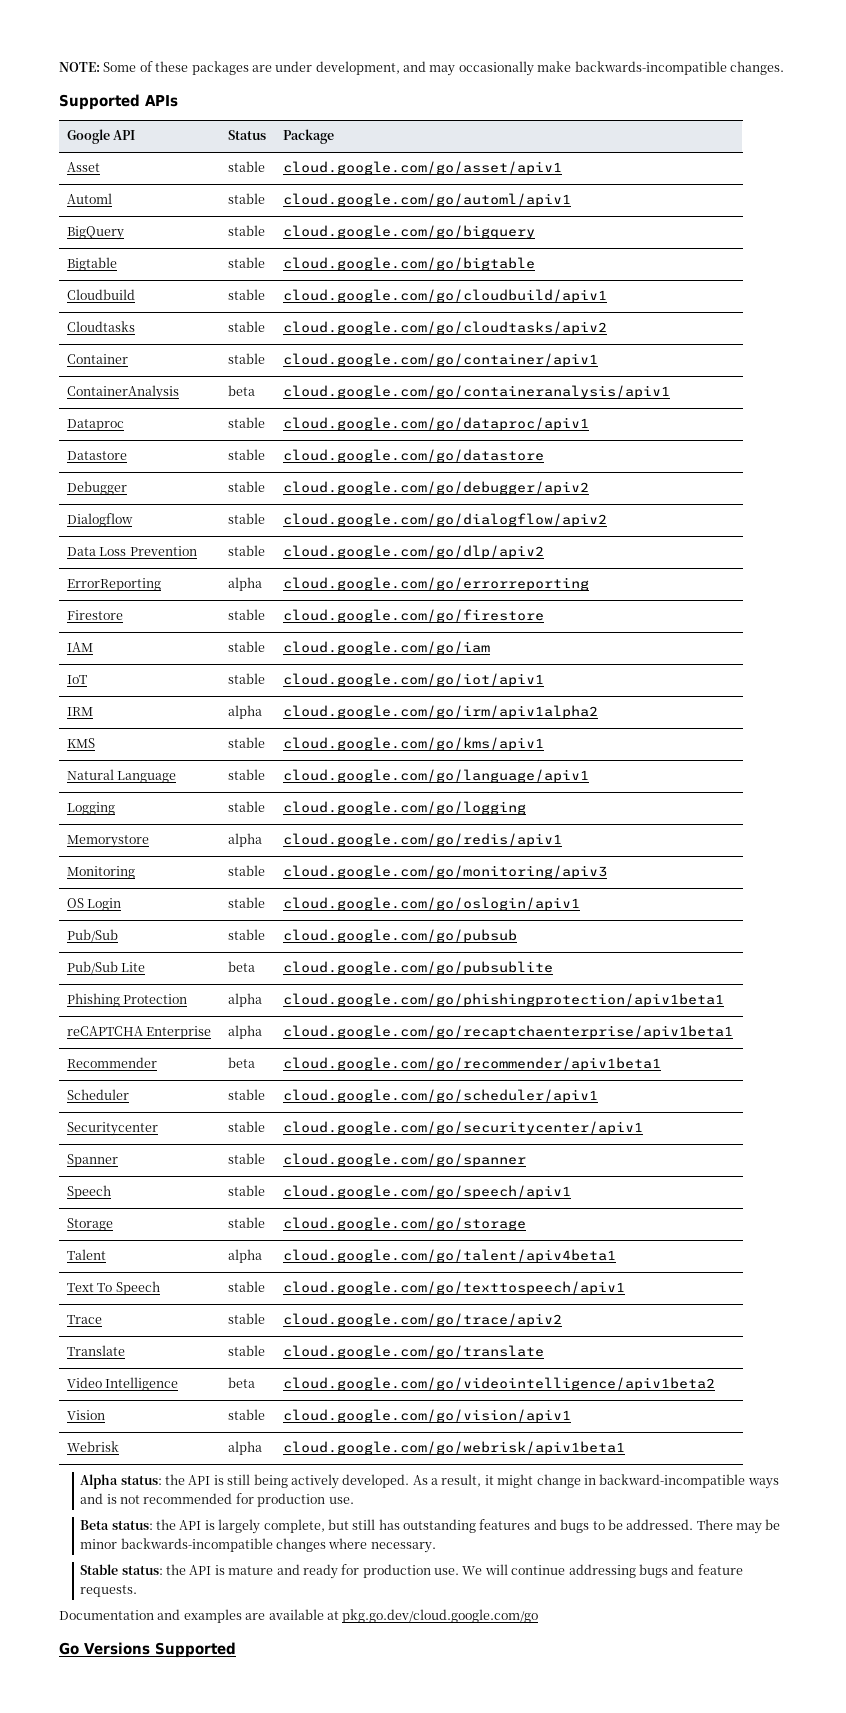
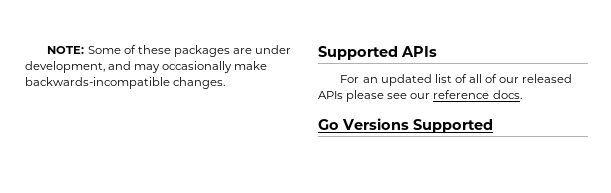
[66,129,136,144] [227,130,266,140] [282,129,334,144] [66,162,100,172] [227,161,265,172] [282,161,562,175] [66,193,112,204] [227,193,265,204] [282,193,571,207] [66,226,124,240] [227,225,265,236] [282,225,535,239] [66,257,117,271] [227,257,265,268] [282,257,535,271] [66,289,135,300] [227,289,265,300] [282,289,607,303] [66,321,135,332] [227,321,265,332] [282,321,607,335] [66,354,128,364] [227,353,265,364] [282,353,598,367] [66,385,179,400] [227,385,255,396] [282,385,670,399] [66,419,124,431] [227,417,265,428] [282,417,589,431] [66,451,127,460] [227,449,265,460] [282,449,544,463] [66,481,127,495] [227,481,265,492] [282,481,589,495] [66,513,133,527] [227,513,265,524] [282,513,607,527] [66,546,197,556] [227,545,265,556] [282,545,544,559] [66,578,161,591] [227,577,262,591] [282,577,589,591] [66,610,123,620] [227,609,265,620] [282,609,544,623] [66,642,93,652] [227,641,265,652] [282,641,490,655] [66,675,87,684] [227,673,265,684] [282,673,544,687] [66,707,93,716] [227,705,262,719] [282,705,598,719] [66,738,95,748] [227,737,265,748] [282,737,544,751] [66,769,177,783] [227,769,265,780] [282,769,589,783] [66,802,115,815] [227,801,265,812] [282,801,526,815] [66,835,149,848] [227,833,262,847] [282,833,562,847] [66,866,135,879] [227,865,265,876] [282,865,607,879] [66,898,122,911] [227,897,265,908] [282,897,580,911] [66,929,118,943] [227,929,265,940] [282,929,517,943] [66,961,146,975] [227,961,255,972] [282,961,553,975] [66,993,188,1007] [227,993,262,1007] [282,993,724,1007] [66,1026,212,1039] [227,1025,262,1039] [282,1025,733,1039] [66,1057,157,1068] [227,1057,255,1068] [282,1057,661,1071] [66,1089,129,1100] [227,1089,265,1100] [282,1089,598,1103] [66,1122,158,1136] [227,1121,265,1132] [282,1121,643,1135] [66,1154,118,1167] [227,1153,265,1164] [282,1153,526,1167] [66,1185,111,1199] [227,1185,265,1196] [282,1185,571,1199] [66,1218,113,1231] [227,1217,265,1228] [282,1217,526,1231] [66,1249,106,1260] [227,1249,262,1263] [282,1249,616,1263] [66,1281,160,1295] [227,1281,265,1292] [282,1281,625,1295] [66,1315,102,1324] [227,1313,265,1324] [282,1313,562,1327] [66,1345,125,1356] [227,1345,265,1356] [282,1345,544,1359] [66,1377,179,1391] [227,1377,255,1388] [282,1377,715,1391] [66,1410,105,1420] [227,1409,265,1420] [282,1409,571,1423] [66,1441,119,1452] [227,1441,262,1455] [282,1441,625,1455] [80,1474,779,1489] [80,1493,354,1507] [80,1519,781,1534] [80,1538,436,1553] [80,1564,743,1579] [80,1585,138,1597] [59,1609,539,1623] // Google API | Status | Package // Asset | stable | cloud.google.com/go/asset/apiv1 // Automl | stable | cloud.google.com/go/automl/apiv1 // BigQuery | stable | cloud.google.com/go/bigquery // Bigtable | stable | cloud.google.com/go/bigtable // Cloudbuild | stable | cloud.google.com/go/cloudbuild/apiv1 // Cloudtasks | stable | cloud.google.com/go/cloudtasks/apiv2 // Container | stable | cloud.google.com/go/container/apiv1 // ContainerAnalysis | beta | cloud.google.com/go/containeranalysis/apiv1 // Dataproc | stable | cloud.google.com/go/dataproc/apiv1 // Datastore | stable | cloud.google.com/go/datastore // Debugger | stable | cloud.google.com/go/debugger/apiv2 // Dialogflow | stable | cloud.google.com/go/dialogflow/apiv2 // Data Loss Prevention | stable | cloud.google.com/go/dlp/apiv2 // ErrorReporting | alpha | cloud.google.com/go/errorreporting // Firestore | stable | cloud.google.com/go/firestore // IAM | stable | cloud.google.com/go/iam // IoT | stable | cloud.google.com/go/iot/apiv1 // IRM | alpha | cloud.google.com/go/irm/apiv1alpha2 // KMS | stable | cloud.google.com/go/kms/apiv1 // Natural Language | stable | cloud.google.com/go/language/apiv1 // Logging | stable | cloud.google.com/go/logging // Memorystore | alpha | cloud.google.com/go/redis/apiv1 // Monitoring | stable | cloud.google.com/go/monitoring/apiv3 // OS Login | stable | cloud.google.com/go/oslogin/apiv1 // Pub/Sub | stable | cloud.google.com/go/pubsub // Pub/Sub Lite | beta | cloud.google.com/go/pubsublite // Phishing Protection | alpha | cloud.google.com/go/phishingprotection/apiv1beta1 // reCAPTCHA Enterprise | alpha | cloud.google.com/go/recaptchaenterprise/apiv1beta1 // Recommender | beta | cloud.google.com/go/recommender/apiv1beta1 // Scheduler | stable | cloud.google.com/go/scheduler/apiv1 // Securitycenter | stable | cloud.google.com/go/securitycenter/apiv1 // Spanner | stable | cloud.google.com/go/spanner // Speech | stable | cloud.google.com/go/speech/apiv1 // Storage | stable | cloud.google.com/go/storage // Talent | alpha | cloud.google.com/go/talent/apiv4beta1 // Text To Speech | stable | cloud.google.com/go/texttospeech/apiv1 // Trace | stable | cloud.google.com/go/trace/apiv2 // Translate | stable | cloud.google.com/go/translate // Video Intelligence | beta | cloud.google.com/go/videointelligence/apiv1beta2 // Vision | stable | cloud.google.com/go/vision/apiv1 // Webrisk | alpha | cloud.google.com/go/webrisk/apiv1beta1 // Alpha status: the API is still being actively developed. As a result, it might change in backward-incompatible ways and is not recommended for production use. // Beta status: the API is largely complete, but still has outstanding features and bugs to be addressed. There may be minor backwards-incompatible changes where necessary. // Stable status: the API is mature and ready for production use. We will continue addressing bugs and feature requests. // Documentation and examples are available at pkg.go.dev/cloud.google.com/go -> [340,74,573,86] [318,90,522,102] // For an updated list of all of our released APIs please see our reference docs.

